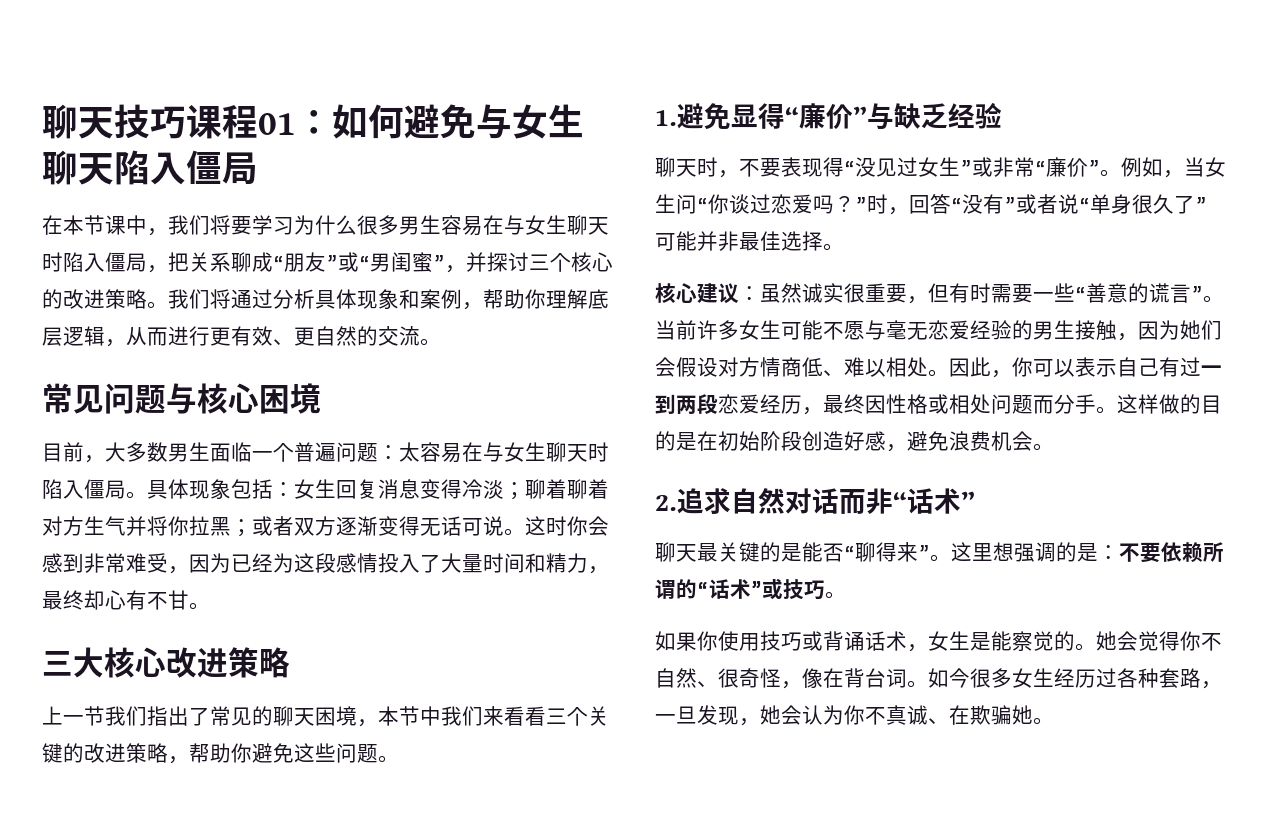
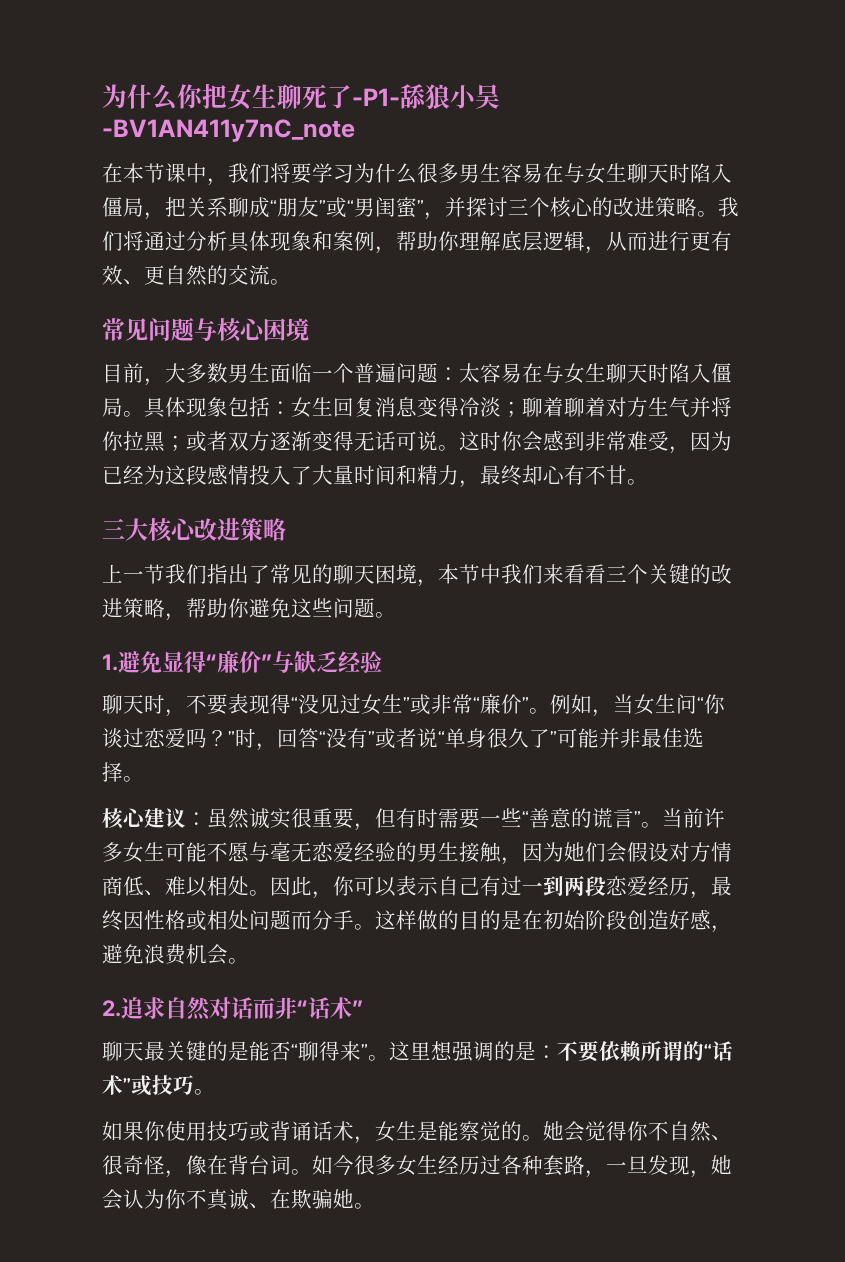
[42,104,584,139] [42,150,258,185] 聊天技巧课程01：如何避免与女生聊天陷入僵局 -> [102,84,500,111] [102,119,355,142] 为什么你把女生聊死了-P1-舔狼小吴-BV1AN411y7nC_note

